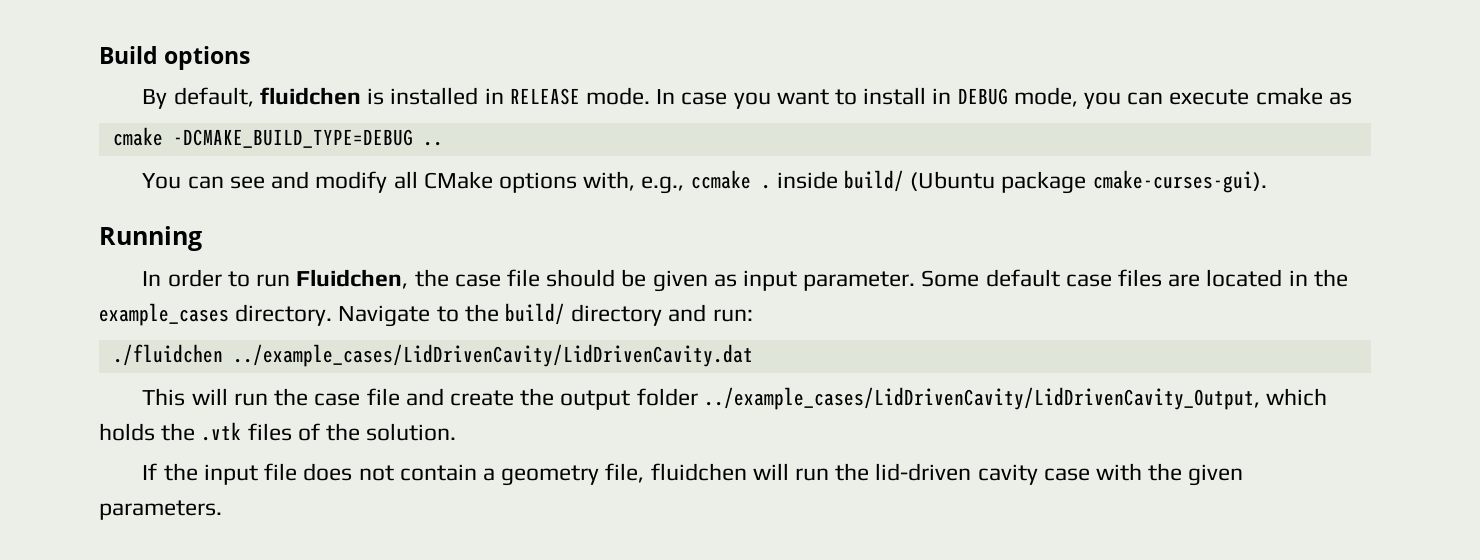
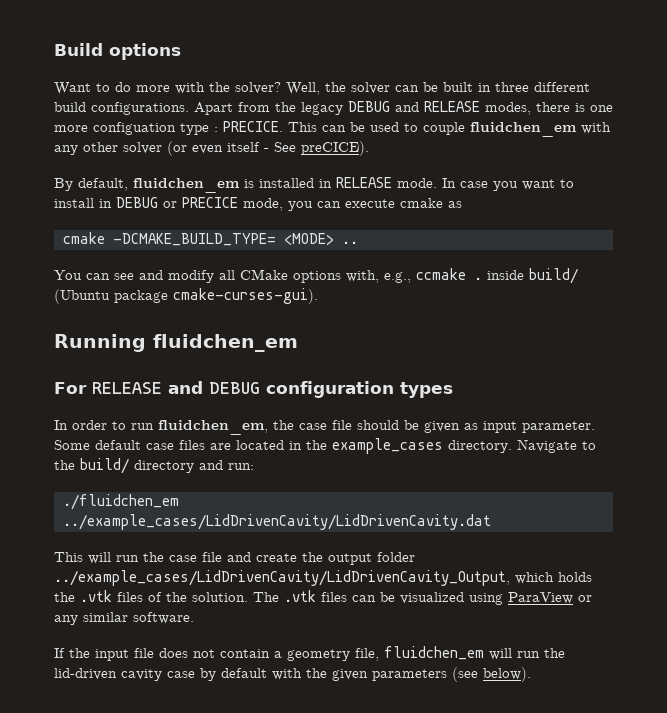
(251, 58) none -> [54,82,590,95] [54,101,613,115] [54,121,611,137] [54,141,369,156] // Want to do more with the solver? Well, the solver can be built in three different build configurations. Apart from the legacy DEBUG and RELEASE modes, there is one more configuation type : PRECICE. This can be used to couple fluidchen_em with any other solver (or even itself - See preCICE).
[259,87,361,105] fluidchen -> [133,178,240,193] fluidchen_em
(1008, 96) none -> [163,197,238,208] or PRECICE
[172,129,413,148] -DCMAKE_BUILD_TYPE=DEBUG -> [113,233,334,246] -DCMAKE_BUILD_TYPE= <MODE>
(202, 238) none -> [153,334,298,352] [54,381,453,398] fluidchen_em // For RELEASE and DEBUG configuration types
[296,269,409,289] Fluidchen, -> [158,420,268,435] fluidchen_em,
[112,344,223,366] ./fluidchen -> [63,494,179,510] ./fluidchen_em
(457, 432) none -> [253,590,592,605] [54,612,194,625] The .vtk files can be visualized using ParaView or any similar software.
[650,463,747,481] fluidchen -> [384,646,484,660] fluidchen_em
(1090, 474) none -> [200,668,267,681] by default
[99,500,222,520] parameters. -> [372,667,531,682] parameters (see below).

